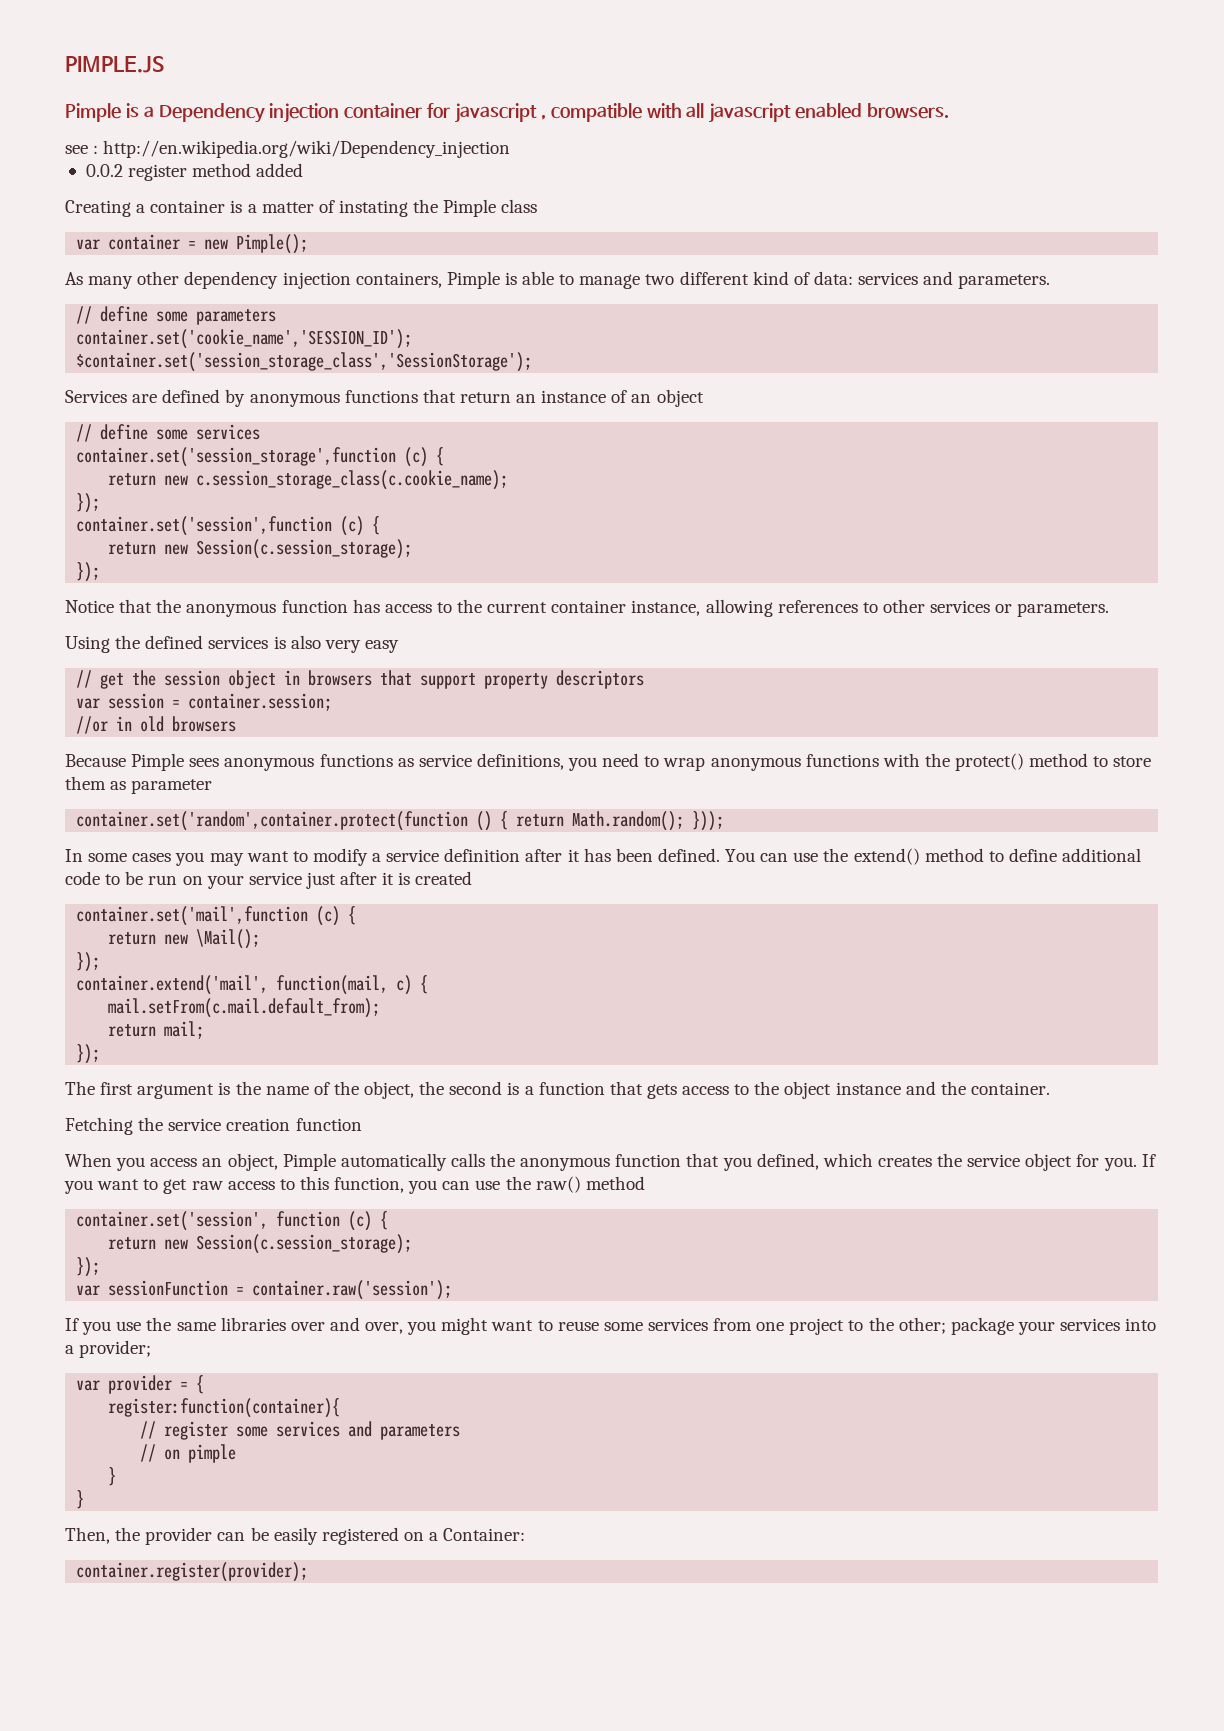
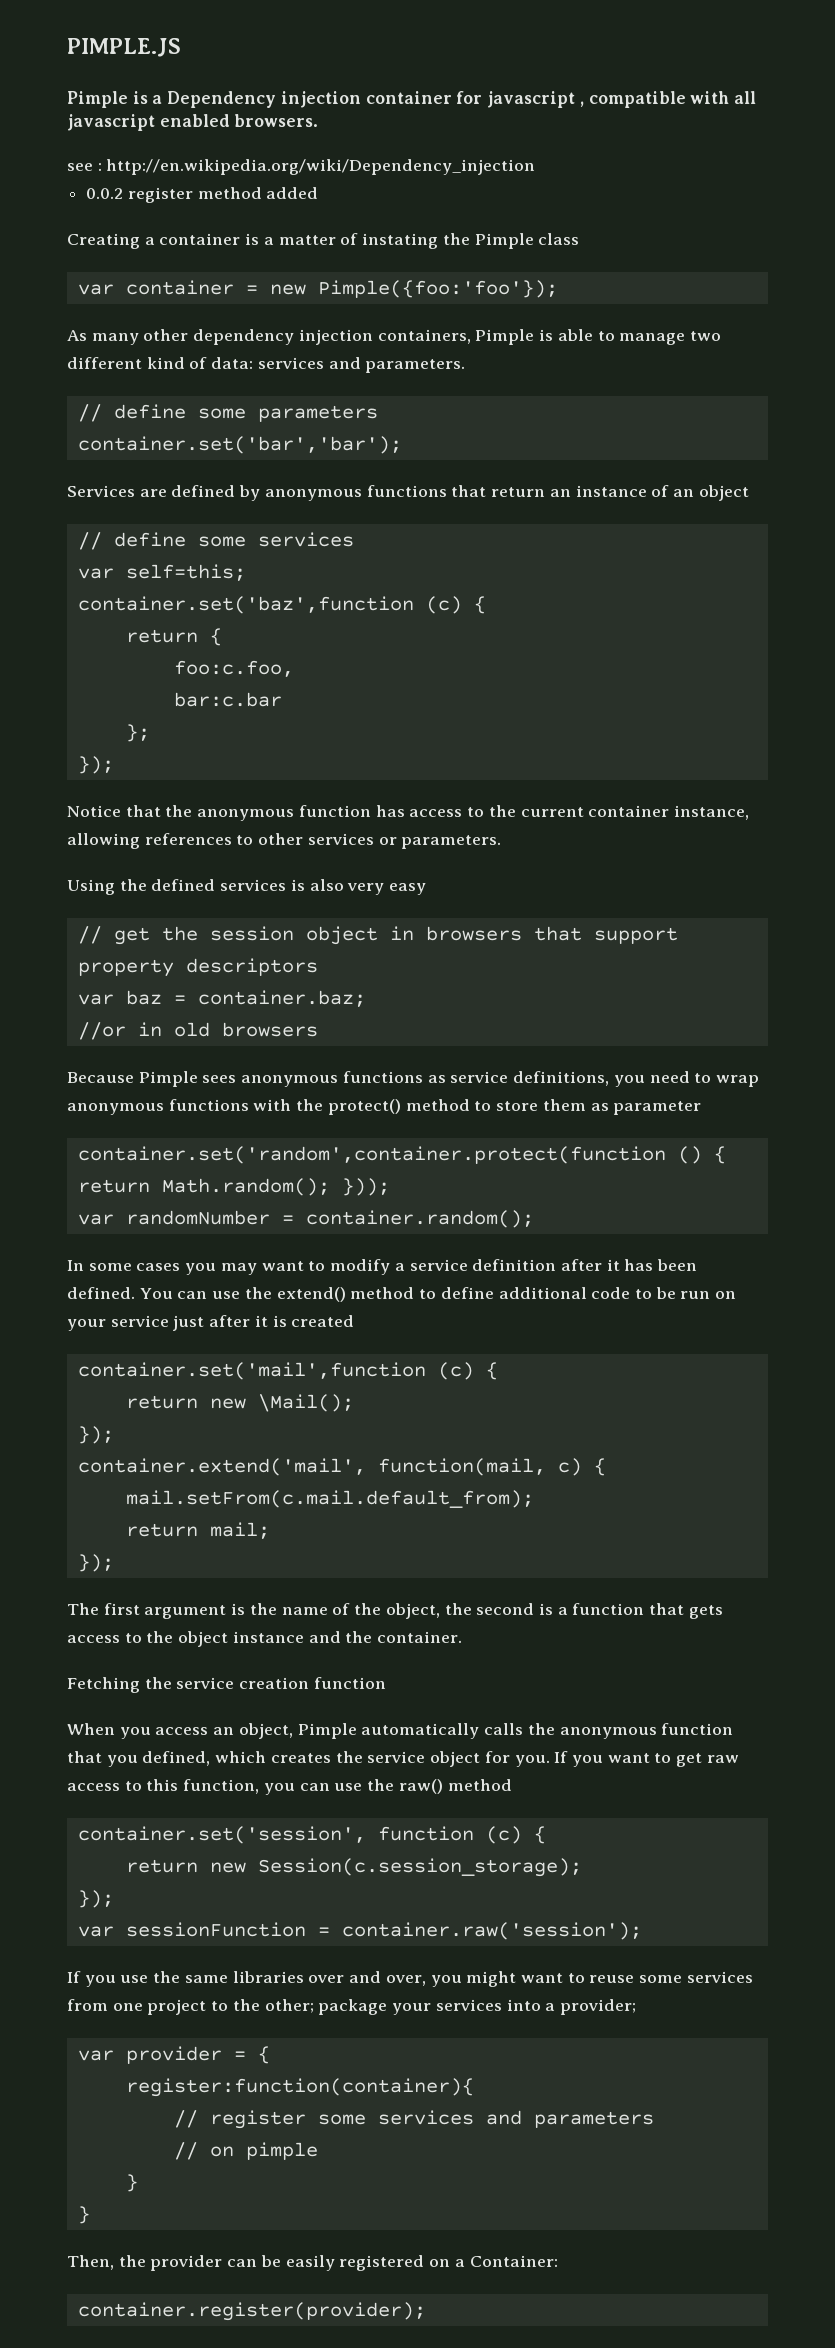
[236,234,309,254] Pimple(); -> [317,280,558,298] Pimple({foo:'foo'});
[76,329,413,349] [76,352,533,372] container.set('cookie_name','SESSION_ID'); // $container.set('session_storage_class','SessionStorage'); -> [77,436,402,454] container.set('bar','bar');
[76,447,445,467] [108,470,509,490] [76,493,101,513] [76,516,381,536] [108,539,413,559] container.set('session_storage',function (c) { // return new c.session_storage_class(c.cookie_name); // }); // container.set('session',function (c) { // return new Session(c.session_storage); -> [77,564,246,581] [77,596,486,614] [125,628,222,646] [173,660,294,677] [173,692,282,707] [125,724,150,742] var self=this; // container.set('baz',function (c) { // return { // foo:c.foo, // bar:c.bar // };
[108,693,333,711] session = container.session; -> [125,990,366,1007] baz = container.baz;
(725, 821) none -> [77,1210,534,1228] // var randomNumber = container.random();

